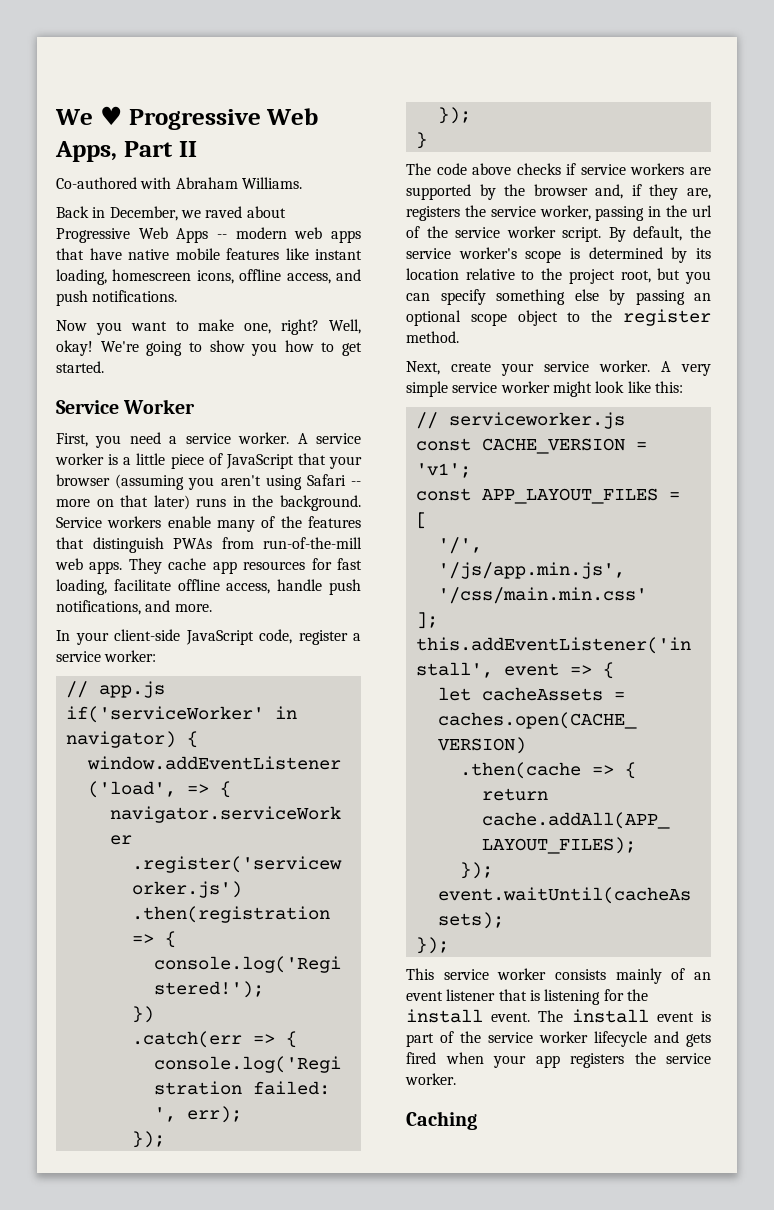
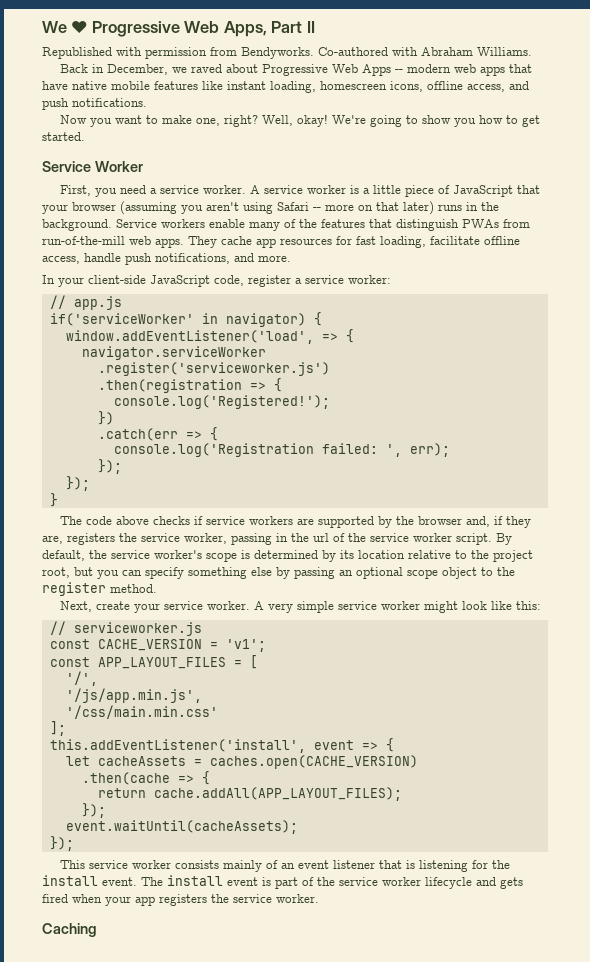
(197, 149) none -> [42,47,314,59] Republished with permission from Bendyworks.

